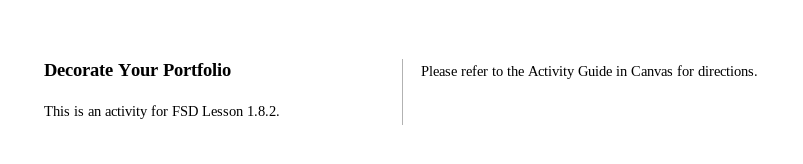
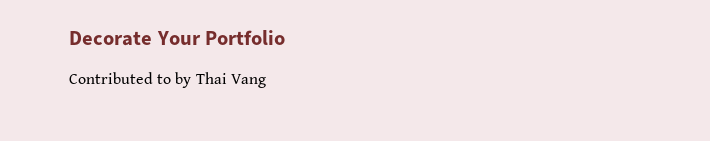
[44,105,280,119] [421,65,758,79] This is an activity for FSD Lesson 1.8.2. // Please refer to the Activity Guide in Canvas for directions. -> [69,72,266,88] Contributed to by Thai Vang

